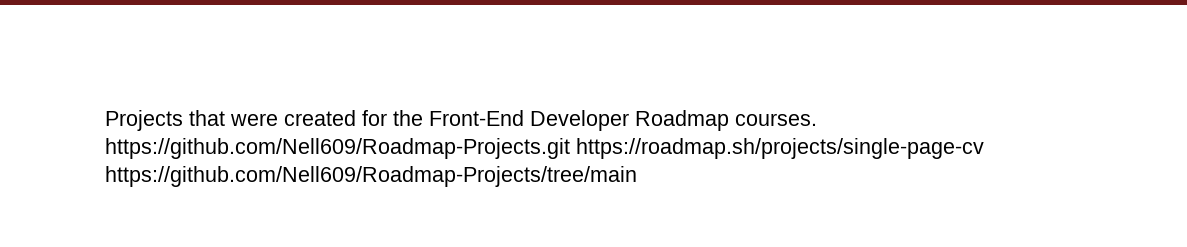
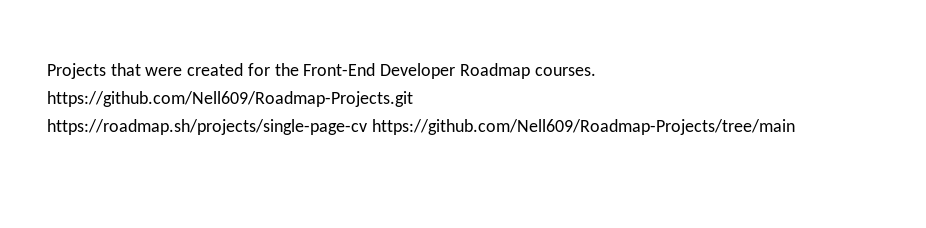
(570, 148) none -> (413, 99) //

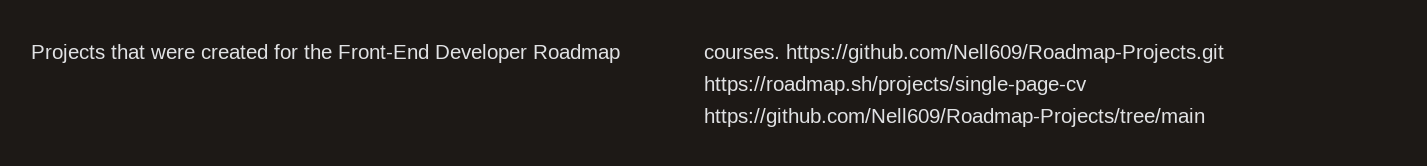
(367, 127) none -> (1087, 85) //

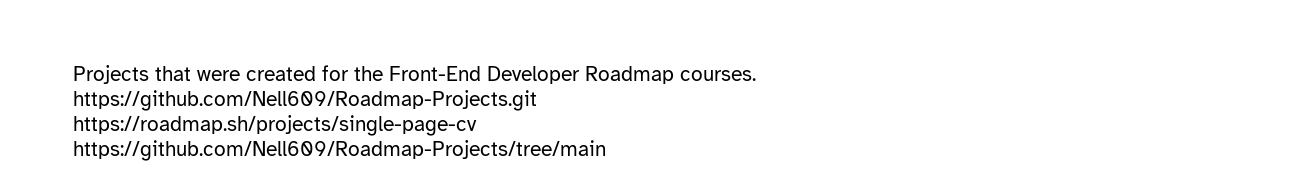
(780, 53) none -> (756, 75) //

